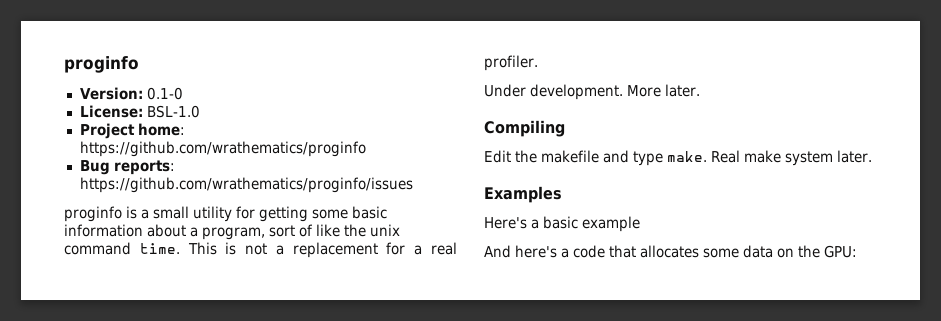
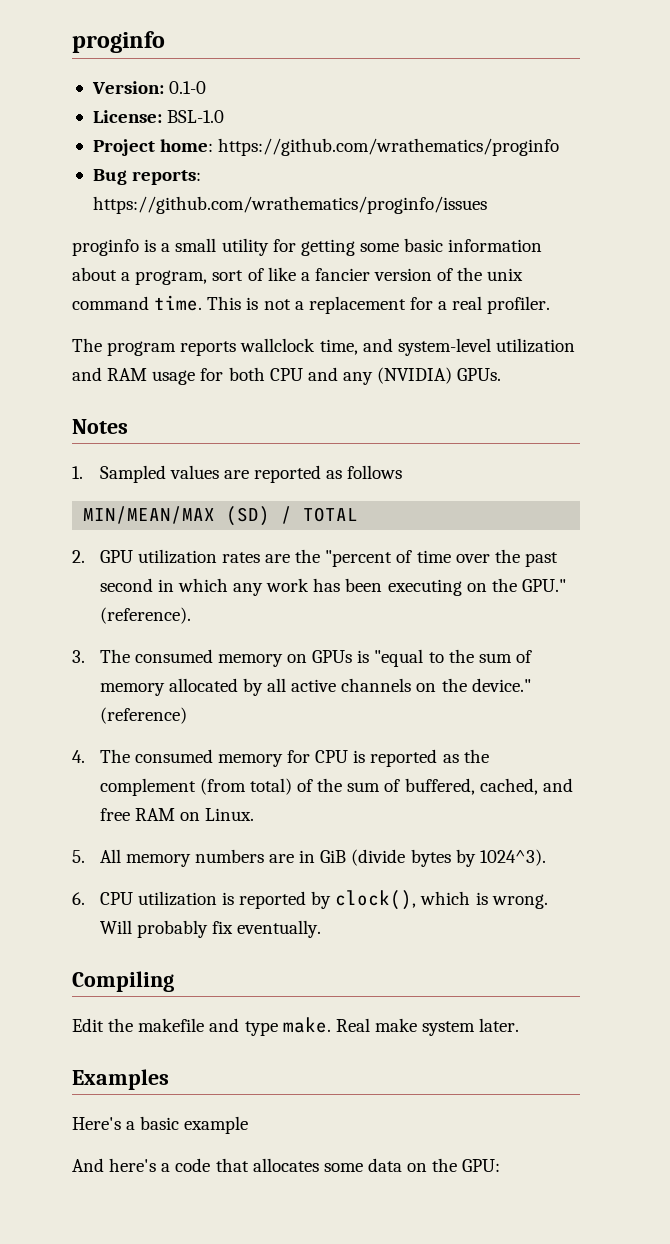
(340, 230) none -> [300,268,454,281] a fancier version of
[484,84,700,100] Under development. More later. -> [72,338,575,356] [72,367,502,385] [72,419,128,434] [72,465,403,483] [83,506,359,526] [72,549,558,567] [99,578,566,596] [99,607,191,624] [72,649,532,667] [99,678,531,696] [99,707,187,724] [72,749,489,767] [99,778,573,796] [99,808,255,821] [72,849,546,867] [72,890,548,910] [99,920,322,938] The program reports wallclock time, and system-level utilization and RAM usage for both CPU and any (NVIDIA) GPUs. // Notes // 1. Sampled values are reported as follows // MIN/MEAN/MAX (SD) / TOTAL // 2. GPU utilization rates are the "percent of time over the past second in which any work has been executing on the GPU." (reference). // 3. The consumed memory on GPUs is "equal to the sum of memory allocated by all active channels on the device." (reference) // 4. The consumed memory for CPU is reported as the complement (from total) of the sum of buffered, cached, and free RAM on Linux. // 5. All memory numbers are in GiB (divide bytes by 1024^3). // 6. CPU utilization is reported by clock(), which is wrong. Will probably fix eventually.

